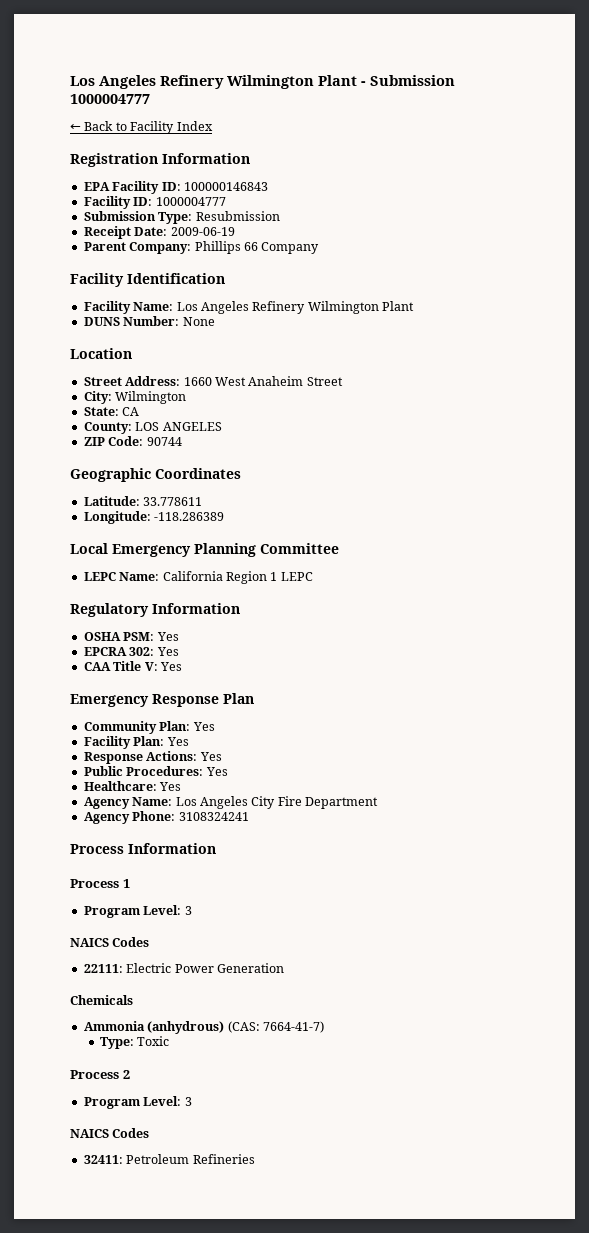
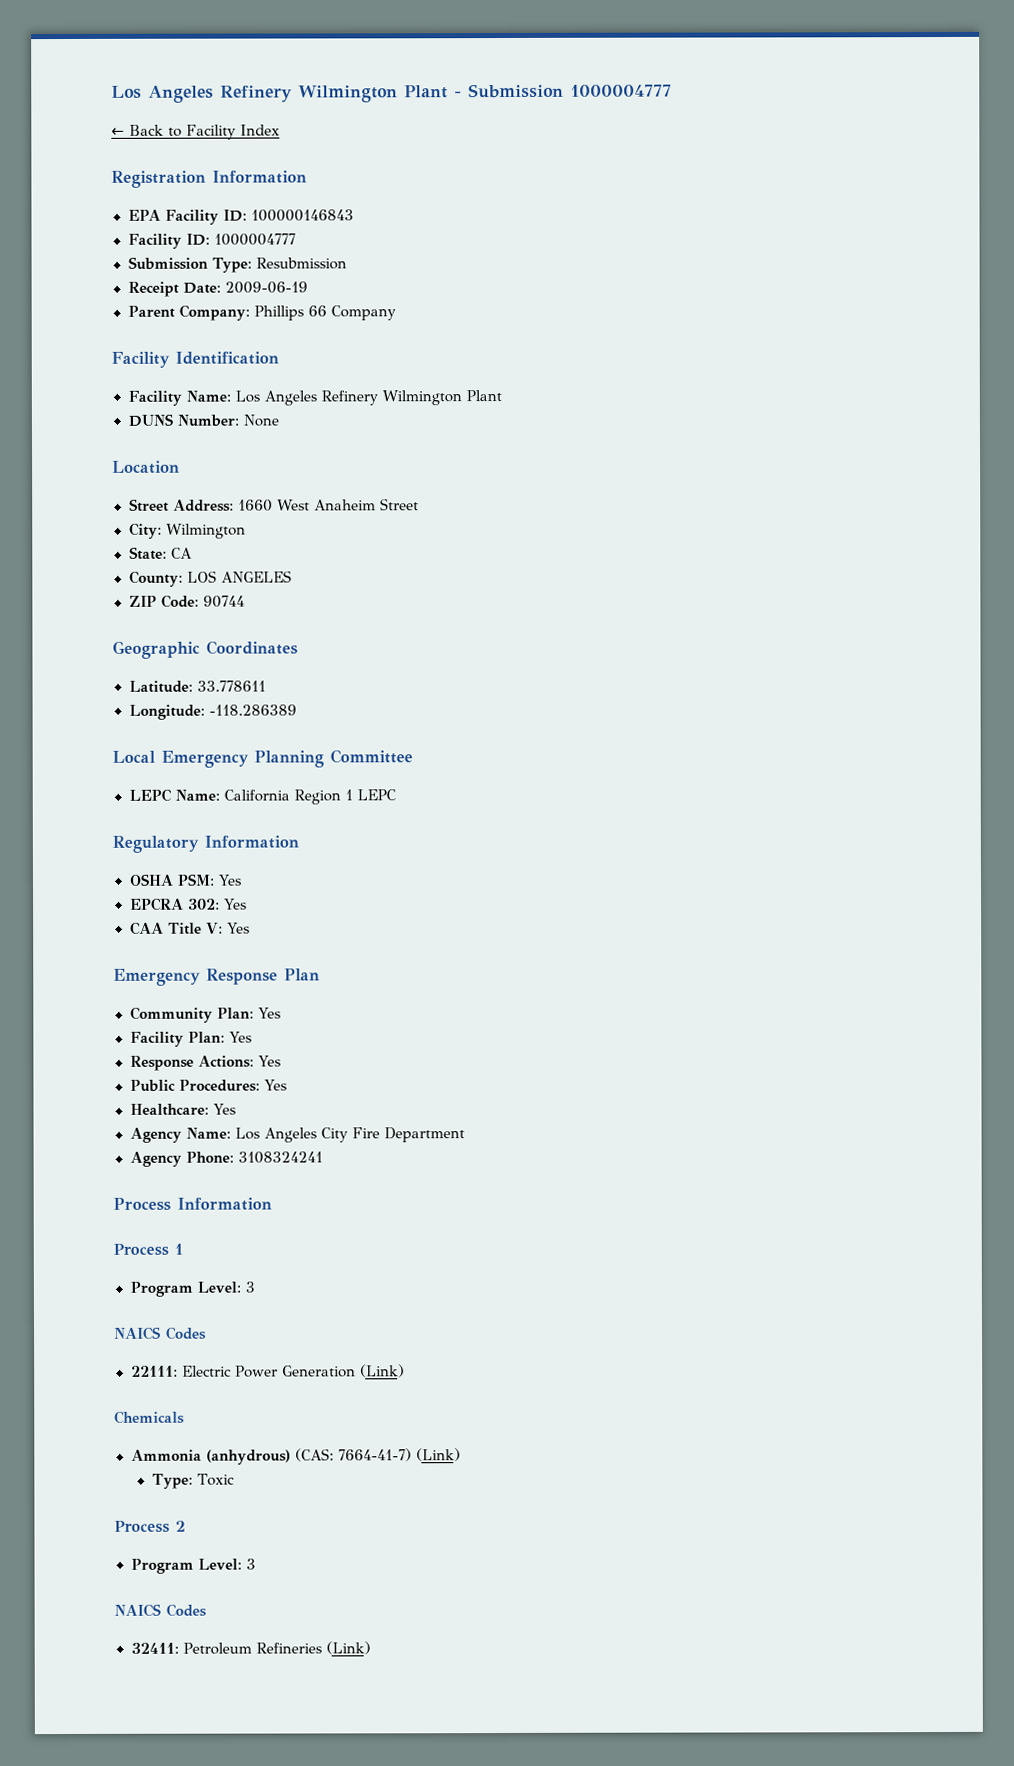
(284, 968) none -> [359,1364,405,1378] (Link)
(324, 1027) none -> [415,1448,461,1462] (Link)
(255, 1159) none -> [325,1641,371,1655] (Link)

